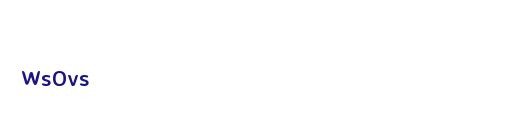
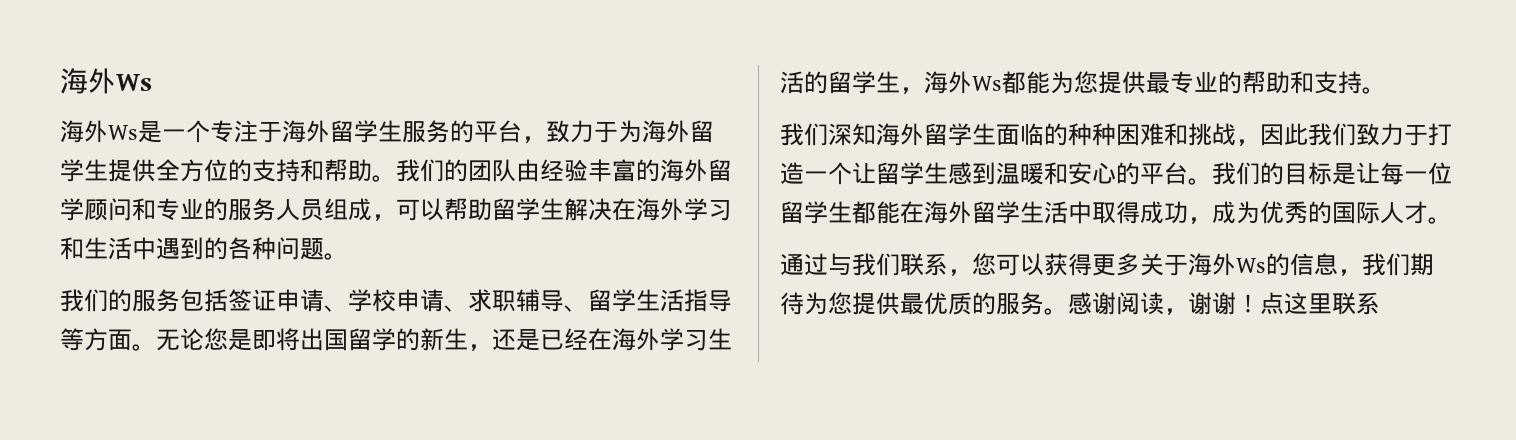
[21,71,90,86] WsOvs -> [60,68,152,94] [60,120,714,143] [60,159,732,182] [60,198,732,221] [60,237,348,260] [60,289,732,312] [60,328,732,351] [780,71,1386,94] [780,123,1452,146] [780,162,1452,185] [780,201,1452,224] [780,253,1434,276] [780,292,1380,315] 海外Ws // 海外Ws是一个专注于海外留学生服务的平台，致力于为海外留学生提供全方位的支持和帮助。我们的团队由经验丰富的海外留学顾问和专业的服务人员组成，可以帮助留学生解决在海外学习和生活中遇到的各种问题。 // 我们的服务包括签证申请、学校申请、求职辅导、留学生活指导等方面。无论您是即将出国留学的新生，还是已经在海外学习生活的留学生，海外Ws都能为您提供最专业的帮助和支持。 // 我们深知海外留学生面临的种种困难和挑战，因此我们致力于打造一个让留学生感到温暖和安心的平台。我们的目标是让每一位留学生都能在海外留学生活中取得成功，成为优秀的国际人才。 // 通过与我们联系，您可以获得更多关于海外Ws的信息，我们期待为您提供最优质的服务。感谢阅读，谢谢！点这里联系

